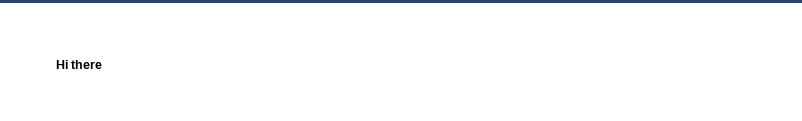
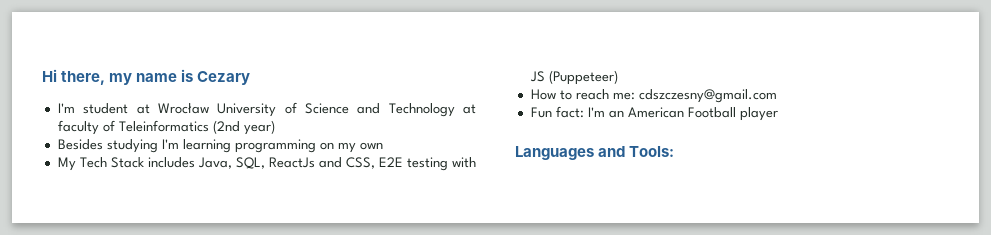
[71,60,103,69] there -> [61,69,251,85] [57,102,477,117] [57,120,275,135] [57,139,383,153] [57,157,476,171] [529,70,618,85] [530,89,777,103] [530,106,778,121] [515,146,675,160] there, my name is Cezary // I'm student at Wrocław University of Science and Technology at faculty of Teleinformatics (2nd year) // Besides studying I'm learning programming on my own // My Tech Stack includes Java, SQL, ReactJs and CSS, E2E testing with JS (Puppeteer) // How to reach me: cdszczesny@gmail.com // Fun fact: I'm an American Football player // Languages and Tools:

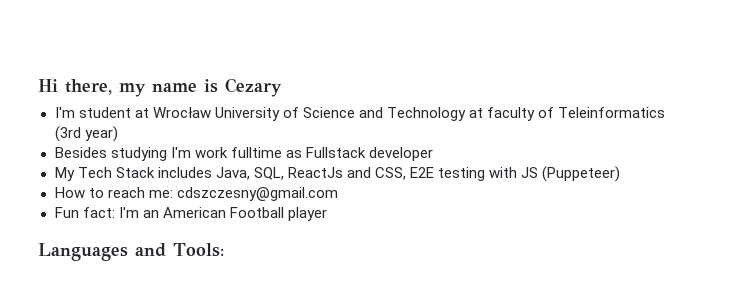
[212,120,240,134] (2nd -> [54,126,81,142] (3rd
[182,139,383,153] learning programming on my own -> [194,147,433,161] work fulltime as Fullstack developer

